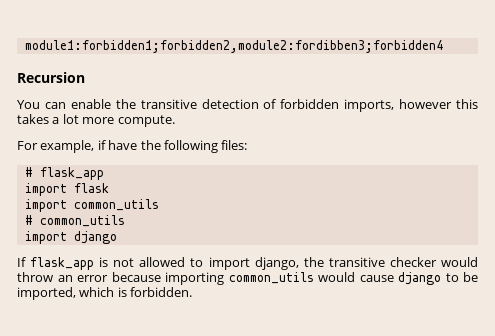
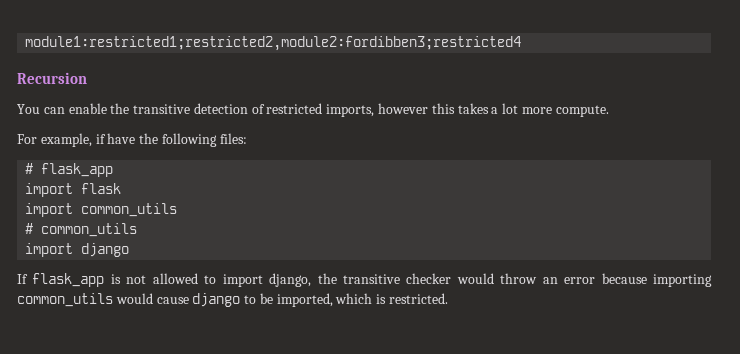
[24,40,443,53] module1:forbidden1;forbidden2,module2:fordibben3;forbidden4 -> [25,36,522,51] module1:restricted1;restricted2,module2:fordibben3;restricted4
[280,99,340,109] forbidden -> [266,103,323,114] restricted
[130,287,193,297] forbidden. -> [389,293,449,304] restricted.

